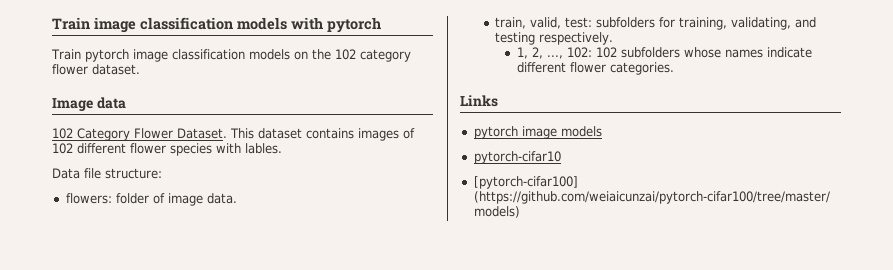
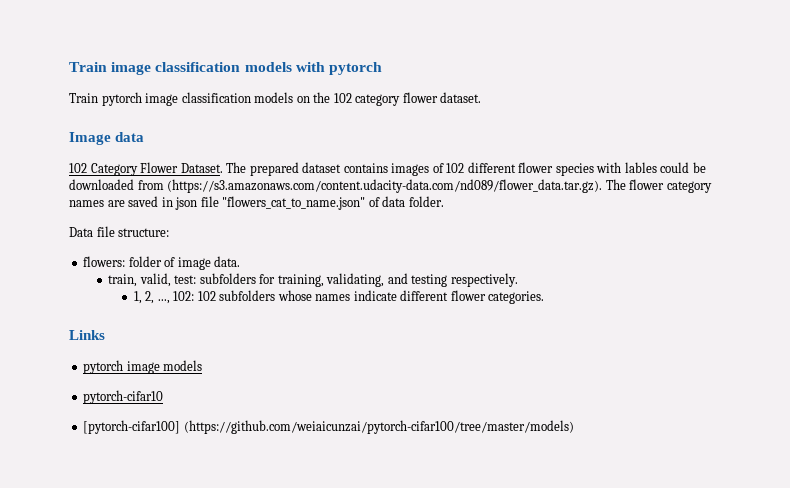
[230,128,254,139] This -> [226,162,299,176] The prepared
[245,143,282,154] lables. -> [624,162,706,173] [69,179,712,193] [69,196,444,210] lables could be downloaded from (https://s3.amazonaws.com/content.udacity-data.com/nd089/flower_data.tar.gz). The flower category names are saved in json file "flowers_cat_to_name.json" of data folder.

